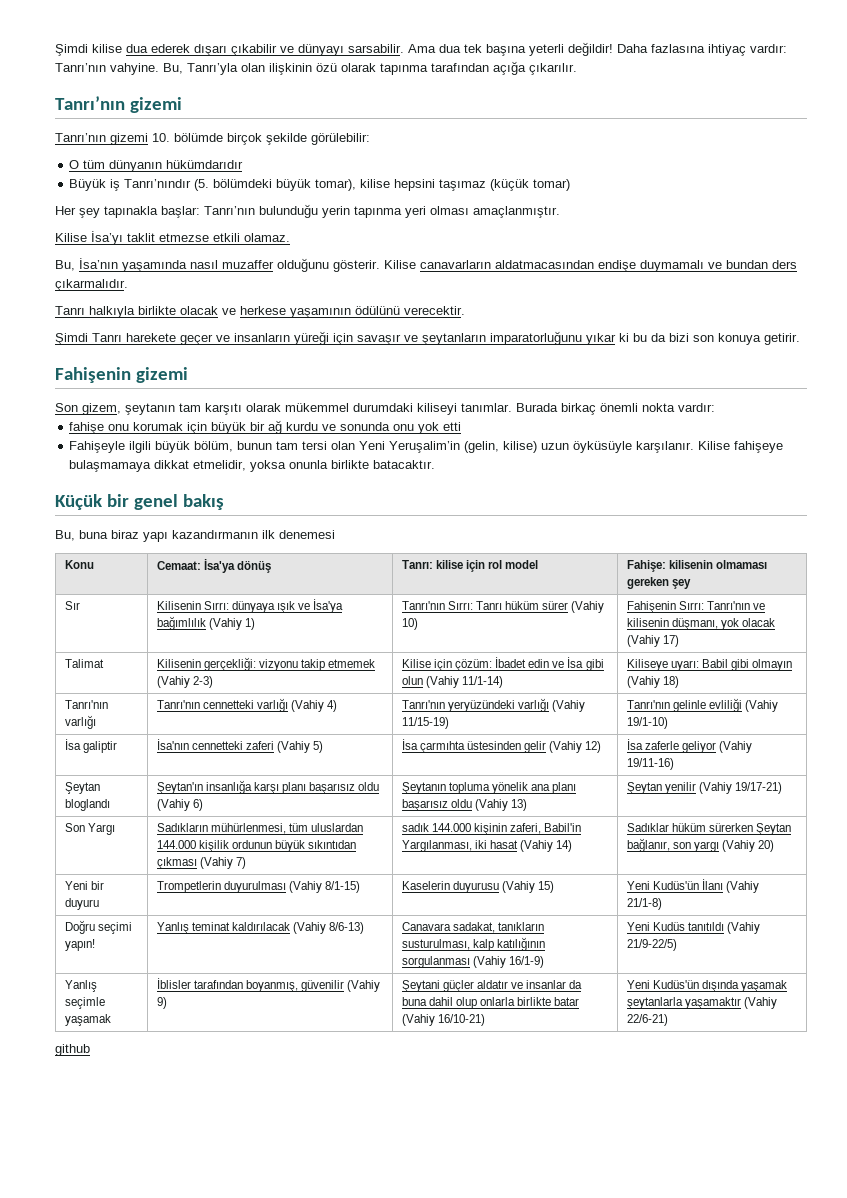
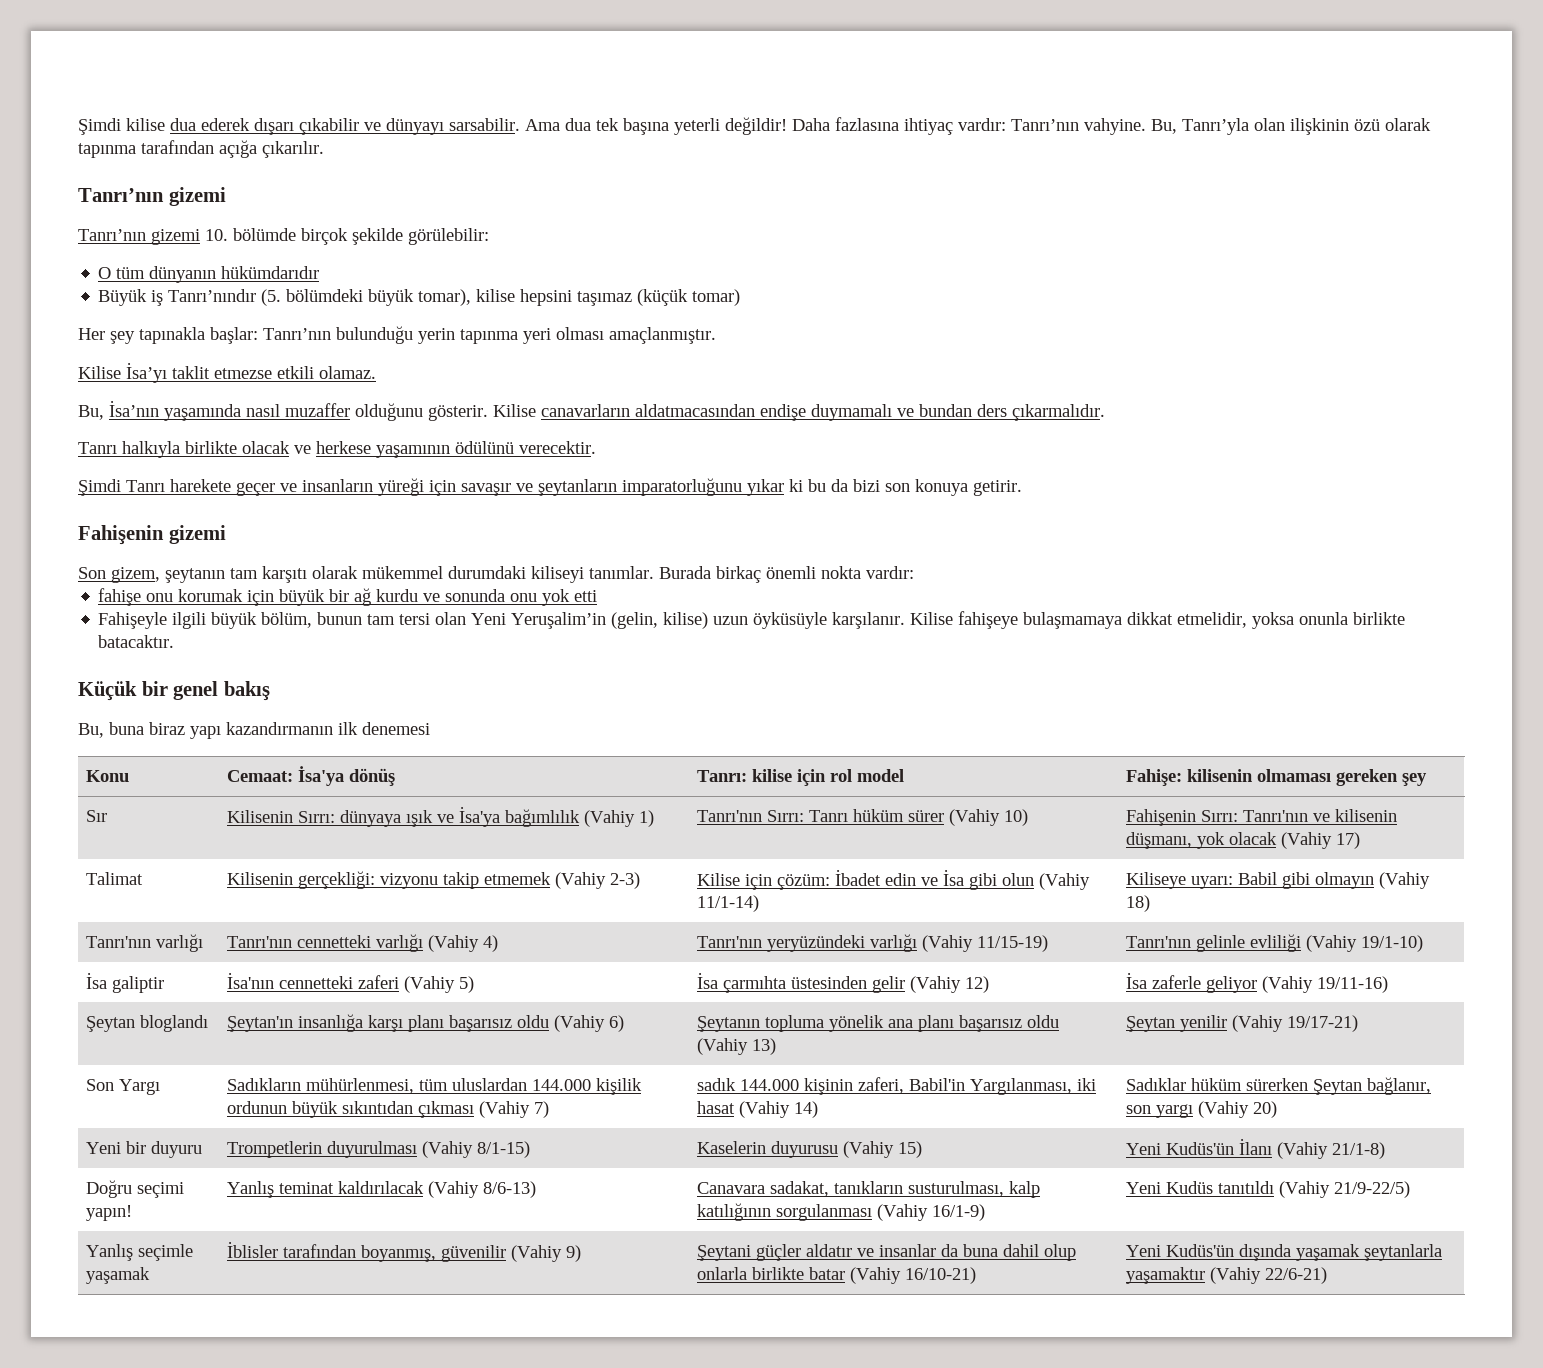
[55,1044,90,1056] // github -> (1328, 1275) none

